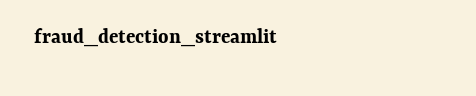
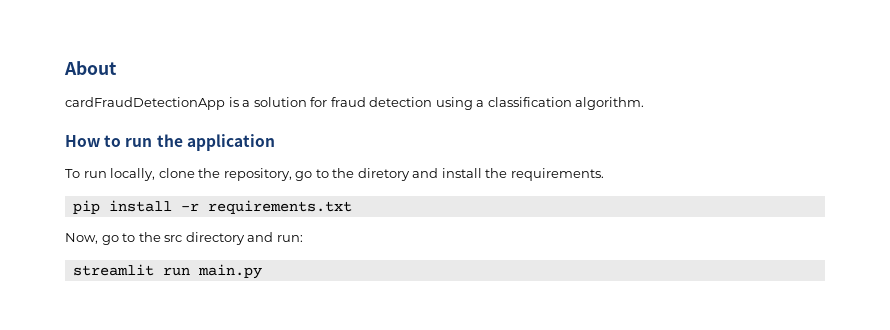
[34,28,277,47] fraud_detection_streamlit -> [64,61,117,75] [65,97,645,110] [65,134,275,151] [65,168,604,181] [72,200,352,214] [65,232,303,245] [72,264,262,279] About // cardFraudDetectionApp is a solution for fraud detection using a classification algorithm. // How to run the application // To run locally, clone the repository, go to the diretory and install the requirements. // pip install -r requirements.txt // Now, go to the src directory and run: // streamlit run main.py

